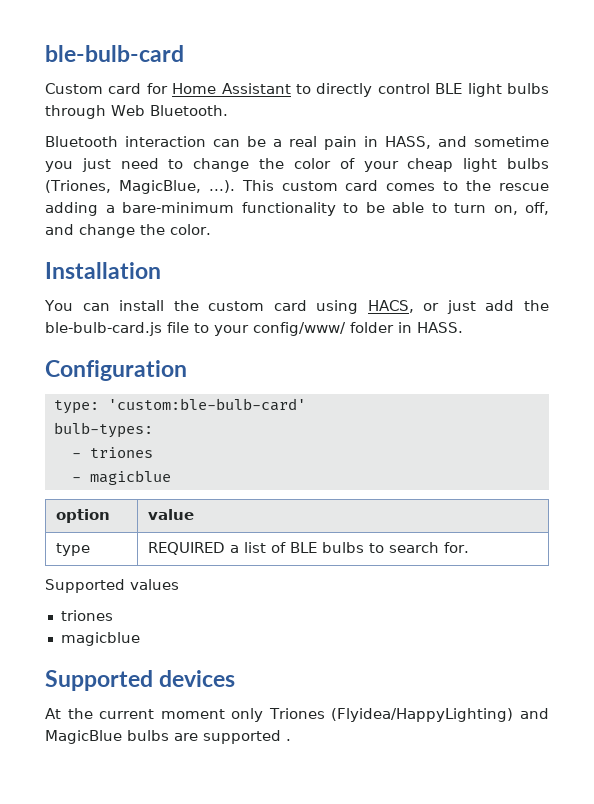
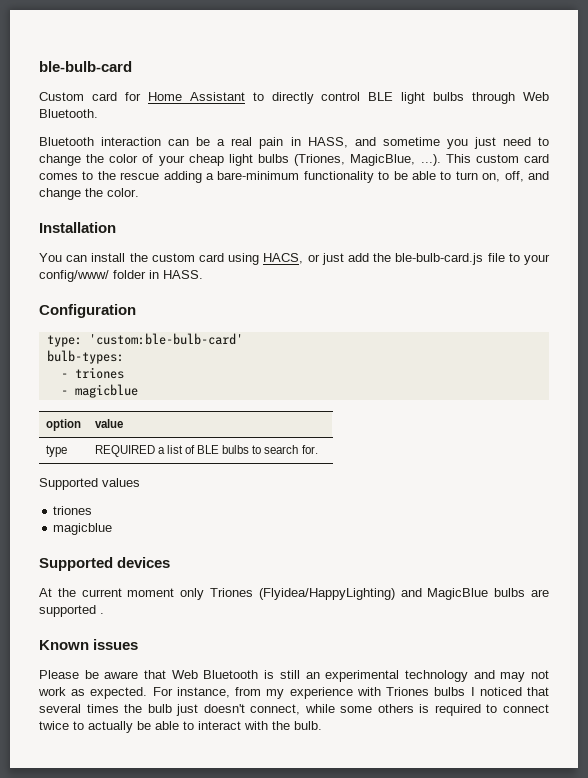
(291, 740) none -> [39,639,139,650] [39,670,549,682] [38,687,549,699] [39,704,550,716] [39,721,322,733] // Known issues // Please be aware that Web Bluetooth is still an experimental technology and may not work as expected. For instance, from my experience with Triones bulbs I noticed that several times the bulb just doesn't connect, while some others is required to connect twice to actually be able to interact with the bulb.

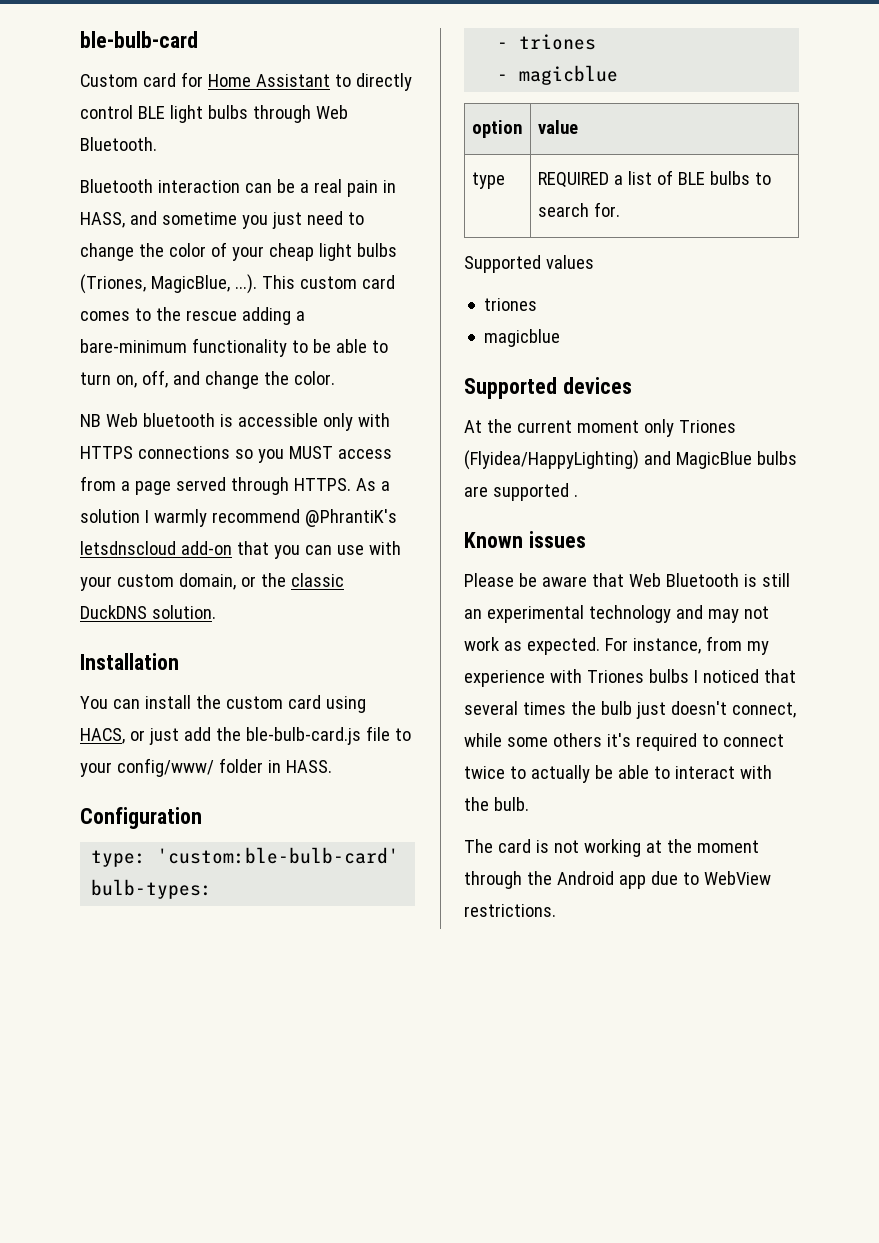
(139, 192) none -> [80,413,390,431] [80,446,392,463] [80,476,390,495] [80,509,397,527] [80,541,401,559] [80,573,344,591] [80,605,216,619] // NB Web bluetooth is accessible only with HTTPS connections so you MUST access from a page served through HTTPS. As a solution I warmly recommend @PhrantiK's letsdnscloud add-on that you can use with your custom domain, or the classic DuckDNS solution.
[419,704,430,713] is -> [606,733,631,747] it's
(322, 725) none -> [464,839,759,857] [464,871,771,889] [464,904,556,917] // The card is not working at the moment through the Android app due to WebView restrictions.

